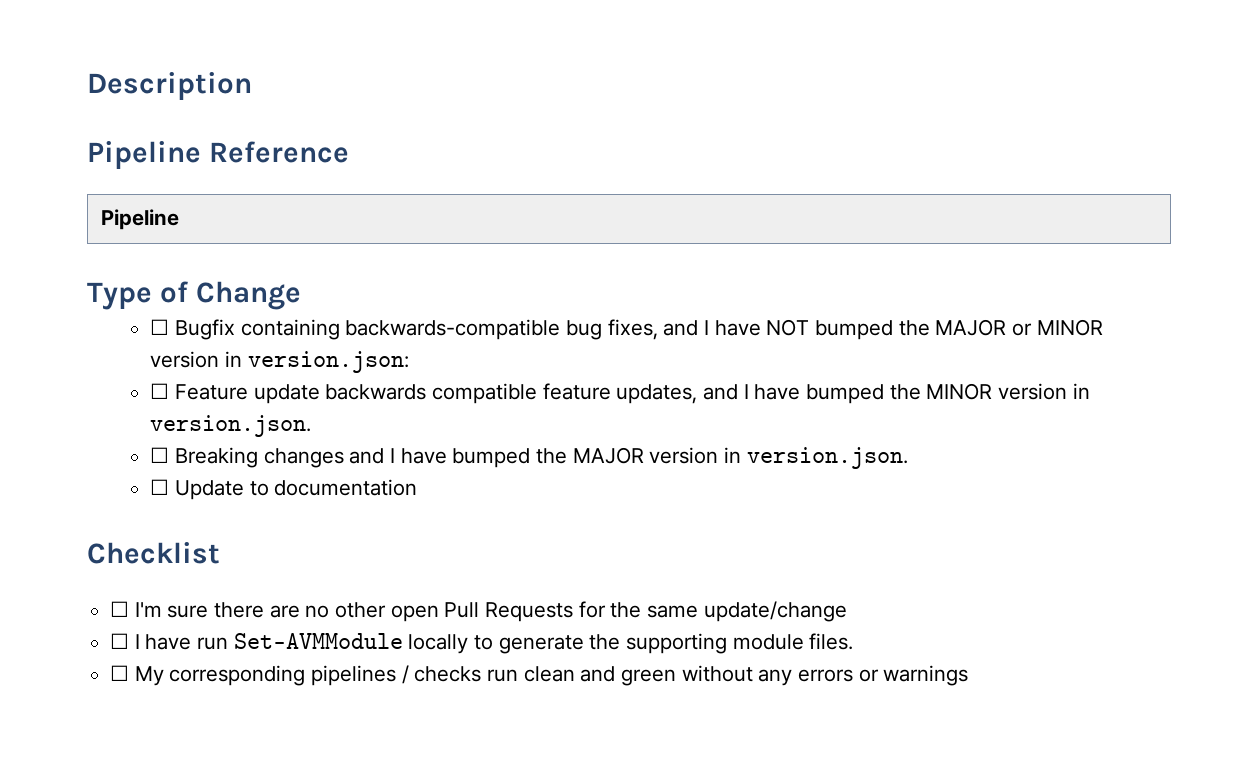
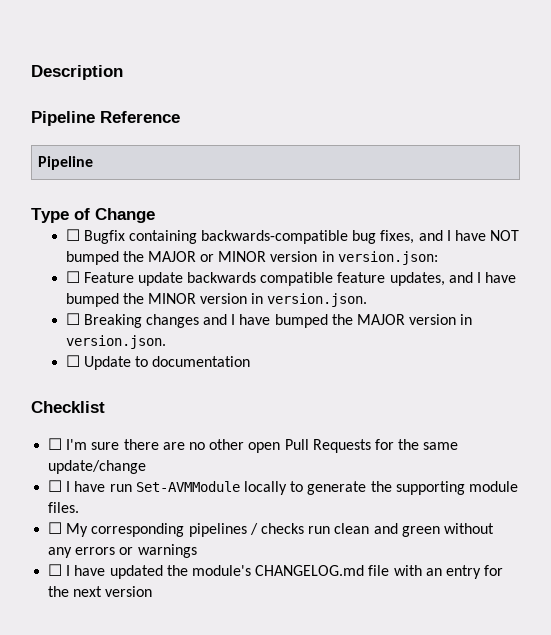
(969, 675) none -> [48,564,504,579] [48,586,153,597] // ☐ I have updated the module's CHANGELOG.md file with an entry for the next version

